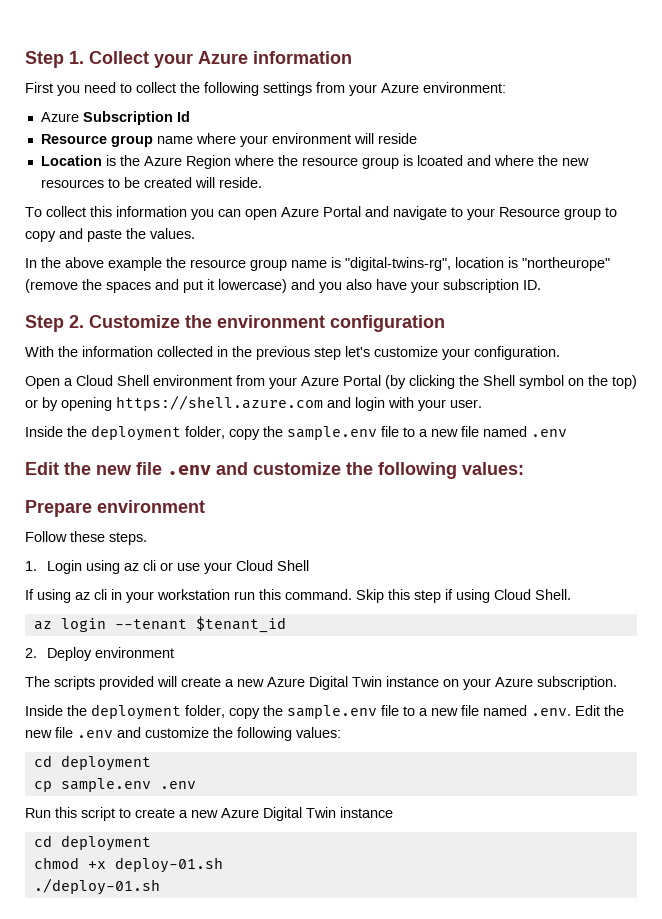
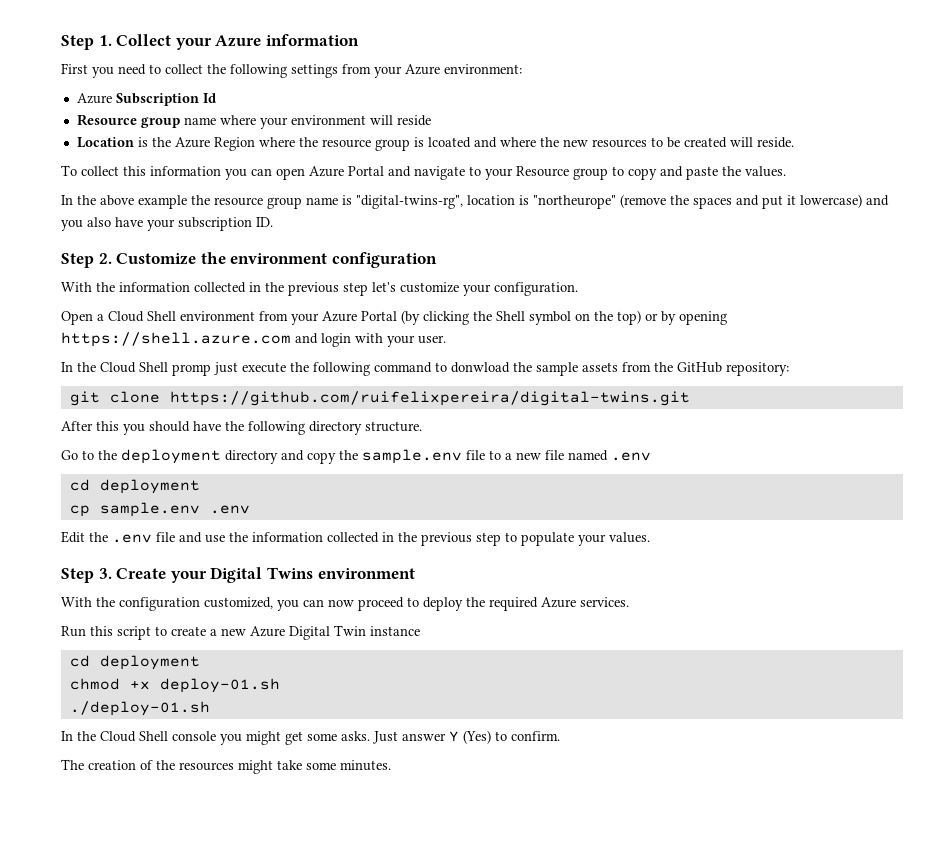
[25,425,225,441] Inside the deployment folder, -> [61,362,789,376] [69,391,690,406] [61,421,422,435] [61,449,304,464] In the Cloud Shell promp just execute the following command to donwload the sample assets from the GitHub repository: // git clone https://github.com/ruifelixpereira/digital-twins.git // After this you should have the following directory structure. // Go to the deployment directory and
[25,462,524,479] [25,500,205,517] [25,531,147,545] [25,560,310,574] [25,589,571,603] [33,616,286,633] [25,647,175,661] [25,676,617,690] [25,704,624,720] [25,727,341,741] // Edit the new file .env and customize the following values: // Prepare environment // Follow these steps. // 1. Login using az cli or use your Cloud Shell // If using az cli in your workstation run this command. Skip this step if using Cloud Shell. // az login --tenant $tenant_id // 2. Deploy environment // The scripts provided will create a new Azure Digital Twin instance on your Azure subscription. // Inside the deployment folder, copy the sample.env file to a new file named .env. Edit the new file .env and customize the following values: -> (651, 456) none
(196, 785) none -> [61,531,650,546] [61,567,415,583] [61,597,629,611] // Edit the .env file and use the information collected in the previous step to populate your values. // Step 3. Create your Digital Twins environment // With the configuration customized, you can now proceed to deploy the required Azure services.
(160, 886) none -> [61,730,560,745] [61,759,391,774] // In the Cloud Shell console you might get some asks. Just answer Y (Yes) to confirm. // The creation of the resources might take some minutes.

